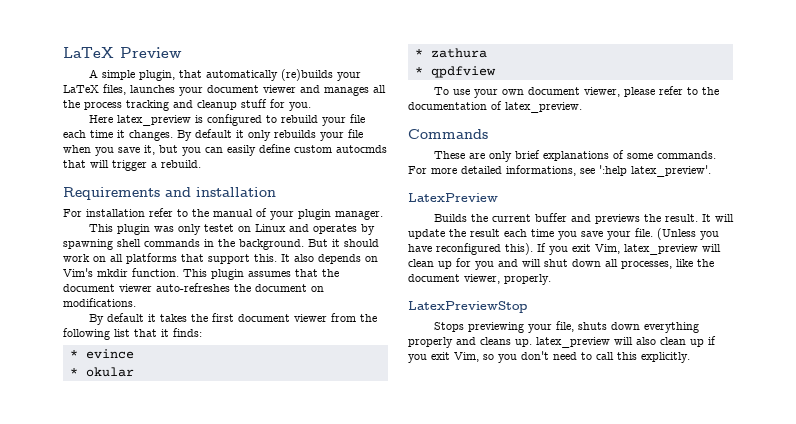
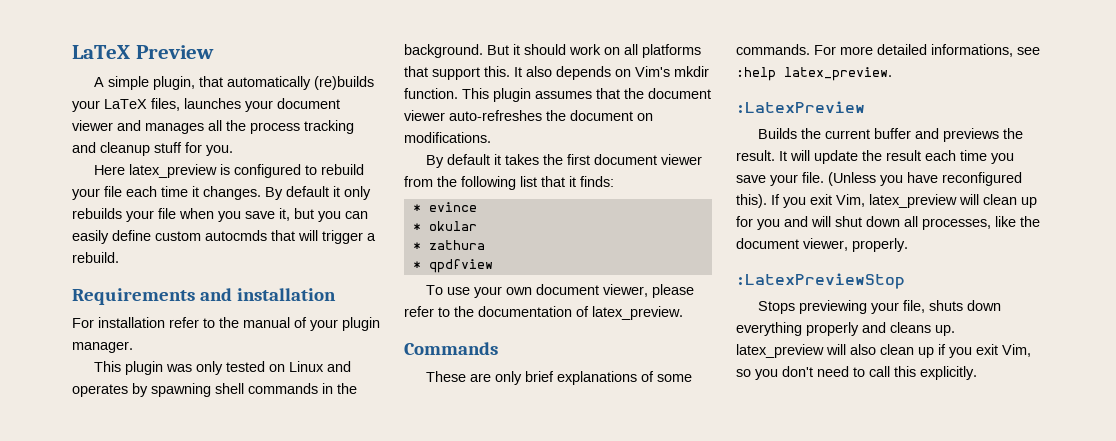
[203,224,234,232] testet -> [225,361,265,372] tested
[599,165,711,177] [408,193,498,202] ':help latex_preview'. // LatexPreview -> [736,67,892,81] [736,101,865,114] :help latex_preview. // :LatexPreview
[408,301,527,313] LatexPreviewStop -> [736,273,905,289] :LatexPreviewStop

